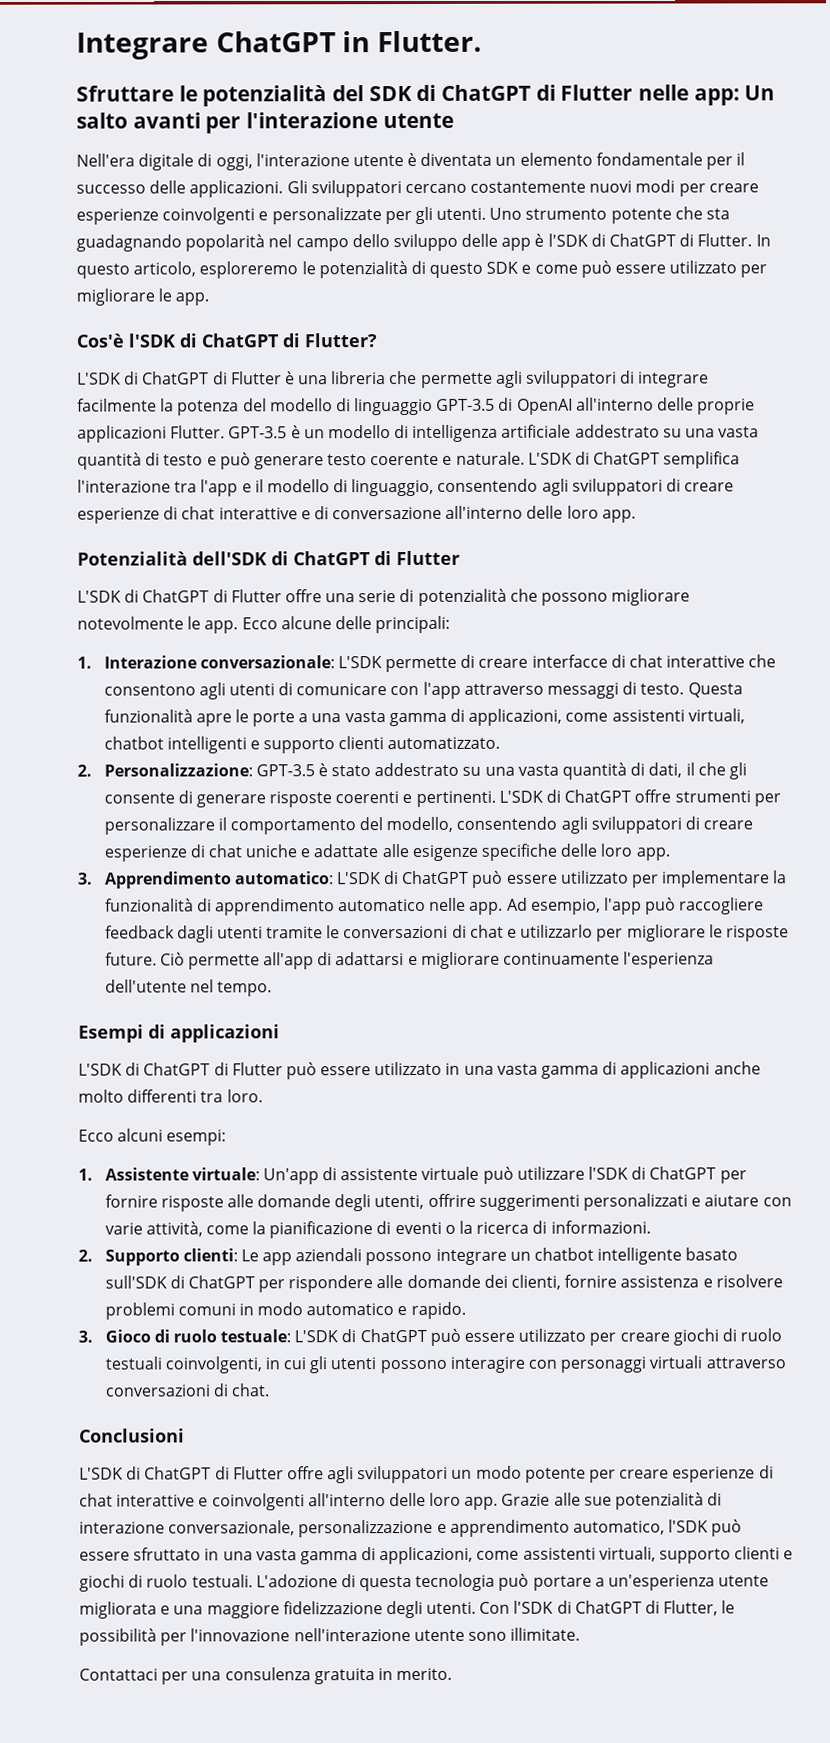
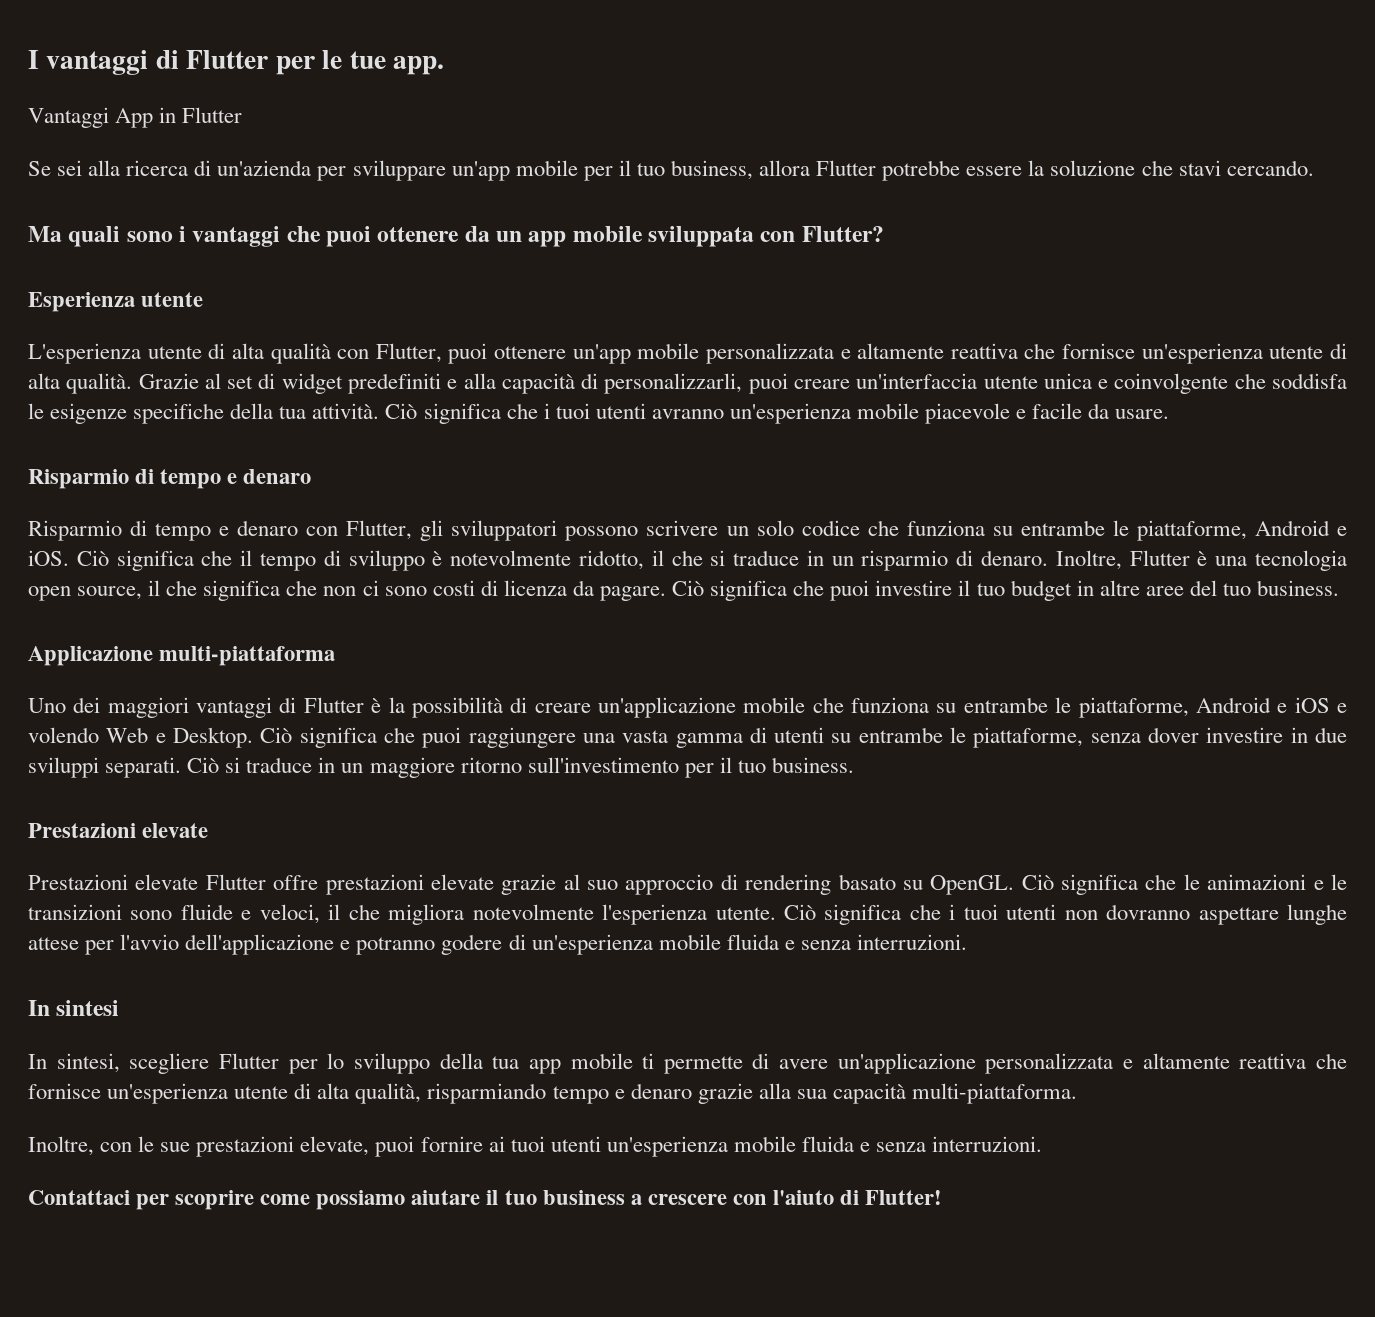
[76,30,482,60] [76,84,776,107] [76,112,454,134] [76,152,746,171] [76,179,759,198] [76,206,731,225] [76,233,771,252] [76,260,768,279] [76,288,210,306] [76,333,377,348] [77,370,710,388] [77,397,756,416] [77,424,760,443] [77,451,741,470] [77,478,735,497] [77,505,636,524] [77,550,460,566] [77,588,691,606] [77,615,451,634] [77,654,777,673] [103,681,743,700] [103,708,745,727] [103,736,501,754] [77,762,747,780] [103,789,781,808] [103,816,754,835] [103,843,670,862] [78,870,788,889] [104,897,765,916] [104,924,789,943] [104,951,715,970] [104,979,272,997] [78,1024,280,1043] [78,1061,761,1080] [78,1089,263,1103] [78,1128,227,1146] [78,1166,747,1185] [104,1193,792,1212] [104,1220,651,1239] [78,1247,739,1266] [104,1274,783,1293] [104,1301,466,1320] [78,1328,783,1346] [104,1355,786,1374] [104,1383,270,1397] [79,1428,185,1443] [79,1465,774,1484] [79,1492,723,1511] [79,1519,743,1538] [79,1546,794,1565] [79,1573,770,1592] [79,1600,736,1619] [79,1627,581,1646] [79,1667,453,1685] Integrare ChatGPT in Flutter. // Sfruttare le potenzialità del SDK di ChatGPT di Flutter nelle app: Un salto avanti per l'interazione utente // Nell'era digitale di oggi, l'interazione utente è diventata un elemento fondamentale per il successo delle applicazioni. Gli sviluppatori cercano costantemente nuovi modi per creare esperienze coinvolgenti e personalizzate per gli utenti. Uno strumento potente che sta guadagnando popolarità nel campo dello sviluppo delle app è l'SDK di ChatGPT di Flutter. In questo articolo, esploreremo le potenzialità di questo SDK e come può essere utilizzato per migliorare le app. // Cos'è l'SDK di ChatGPT di Flutter? // L'SDK di ChatGPT di Flutter è una libreria che permette agli sviluppatori di integrare facilmente la potenza del modello di linguaggio GPT-3.5 di OpenAI all'interno delle proprie applicazioni Flutter. GPT-3.5 è un modello di intelligenza artificiale addestrato su una vasta quantità di testo e può generare testo coerente e naturale. L'SDK di ChatGPT semplifica l'interazione tra l'app e il modello di linguaggio, consentendo agli sviluppatori di creare esperienze di chat interattive e di conversazione all'interno delle loro app. // Potenzialità dell'SDK di ChatGPT di Flutter // L'SDK di ChatGPT di Flutter offre una serie di potenzialità che possono migliorare notevolmente le app. Ecco alcune delle principali: // 1. Interazione conversazionale: L'SDK permette di creare interfacce di chat interattive che consentono agli utenti di comunicare con l'app attraverso messaggi di testo. Questa funzionalità apre le porte a una vasta gamma di applicazioni, come assistenti virtuali, chatbot intelligenti e supporto clienti automatizzato. // 2. Personalizzazione: GPT-3.5 è stato addestrato su una vasta quantità di dati, il che gli consente di generare risposte coerenti e pertinenti. L'SDK di ChatGPT offre strumenti per personalizzare il comportamento del modello, consentendo agli sviluppatori di creare esperienze di chat uniche e adattate alle esigenze specifiche delle loro app. // 3. Apprendimento automatico: L'SDK di ChatGPT può essere utilizzato per implementare la funzionalità di apprendimento automatico nelle app. Ad esempio, l'app può raccogliere feedback dagli utenti tramite le conversazioni di chat e utilizzarlo per migliorare le risposte future. Ciò permette all'app di adattarsi e migliorare continuamente l'esperienza dell'utente nel tempo. // Esempi di applicazioni // L'SDK di ChatGPT di Flutter può essere utilizzato in una vasta gamma di applicazioni anche molto differenti tra loro. // Ecco alcuni esempi: // 1. Assistente virtuale: Un'app di assistente virtuale può utilizzare l'SDK di ChatGPT per fornire risposte alle domande degli utenti, offrire suggerimenti personalizzati e aiutare con varie attività, come la pianificazione di eventi o la ricerca di informazioni. // 2. Supporto clienti: Le app aziendali possono integrare un chatbot intelligente basato sull'SDK di ChatGPT per rispondere alle domande dei clienti, fornire assistenza e risolvere problemi comuni in modo automatico e rapido. // 3. Gioco di ruolo testuale: L'SDK di ChatGPT può essere utilizzato per creare giochi di ruolo testuali coinvolgenti, in cui gli utenti possono interagire con personaggi virtuali attraverso conversazioni di chat. // Conclusioni // L'SDK di ChatGPT di Flutter offre agli sviluppatori un modo potente per creare esperienze di chat interattive e coinvolgenti all'interno delle loro app. Grazie alle sue potenzialità di interazione conversazionale, personalizzazione e apprendimento automatico, l'SDK può essere sfruttato in una vasta gamma di applicazioni, come assistenti virtuali, supporto clienti e giochi di ruolo testuali. L'adozione di questa tecnologia può portare a un'esperienza utente migliorata e una maggiore fidelizzazione degli utenti. Con l'SDK di ChatGPT di Flutter, le possibilità per l'innovazione nell'interazione utente sono illimitate. // Contattaci per una consulenza gratuita in merito. -> [28,50,444,75] [28,107,243,128] [28,160,1314,181] [28,226,884,247] [28,292,204,312] [28,343,1347,364] [28,373,1347,394] [28,403,1170,424] [28,469,312,489] [28,520,1347,541] [28,550,1347,571] [28,580,1340,601] [28,646,336,666] [28,697,1347,718] [28,727,1348,748] [28,757,854,778] [28,823,209,838] [28,874,1347,895] [28,904,1348,925] [28,934,967,955] [28,1000,120,1016] [28,1053,1347,1074] [28,1083,1078,1104] [28,1136,1043,1157] [28,1190,943,1210] I vantaggi di Flutter per le tue app. // Vantaggi App in Flutter // Se sei alla ricerca di un'azienda per sviluppare un'app mobile per il tuo business, allora Flutter potrebbe essere la soluzione che stavi cercando. // Ma quali sono i vantaggi che puoi ottenere da un app mobile sviluppata con Flutter? // Esperienza utente // L'esperienza utente di alta qualità con Flutter, puoi ottenere un'app mobile personalizzata e altamente reattiva che fornisce un'esperienza utente di alta qualità. Grazie al set di widget predefiniti e alla capacità di personalizzarli, puoi creare un'interfaccia utente unica e coinvolgente che soddisfa le esigenze specifiche della tua attività. Ciò significa che i tuoi utenti avranno un'esperienza mobile piacevole e facile da usare. // Risparmio di tempo e denaro // Risparmio di tempo e denaro con Flutter, gli sviluppatori possono scrivere un solo codice che funziona su entrambe le piattaforme, Android e iOS. Ciò significa che il tempo di sviluppo è notevolmente ridotto, il che si traduce in un risparmio di denaro. Inoltre, Flutter è una tecnologia open source, il che significa che non ci sono costi di licenza da pagare. Ciò significa che puoi investire il tuo budget in altre aree del tuo business. // Applicazione multi-piattaforma // Uno dei maggiori vantaggi di Flutter è la possibilità di creare un'applicazione mobile che funziona su entrambe le piattaforme, Android e iOS e volendo Web e Desktop. Ciò significa che puoi raggiungere una vasta gamma di utenti su entrambe le piattaforme, senza dover investire in due sviluppi separati. Ciò si traduce in un maggiore ritorno sull'investimento per il tuo business. // Prestazioni elevate // Prestazioni elevate Flutter offre prestazioni elevate grazie al suo approccio di rendering basato su OpenGL. Ciò significa che le animazioni e le transizioni sono fluide e veloci, il che migliora notevolmente l'esperienza utente. Ciò significa che i tuoi utenti non dovranno aspettare lunghe attese per l'avvio dell'applicazione e potranno godere di un'esperienza mobile fluida e senza interruzioni. // In sintesi // In sintesi, scegliere Flutter per lo sviluppo della tua app mobile ti permette di avere un'applicazione personalizzata e altamente reattiva che fornisce un'esperienza utente di alta qualità, risparmiando tempo e denaro grazie alla sua capacità multi-piattaforma. // Inoltre, con le sue prestazioni elevate, puoi fornire ai tuoi utenti un'esperienza mobile fluida e senza interruzioni. // Contattaci per scoprire come possiamo aiutare il tuo business a crescere con l'aiuto di Flutter!

